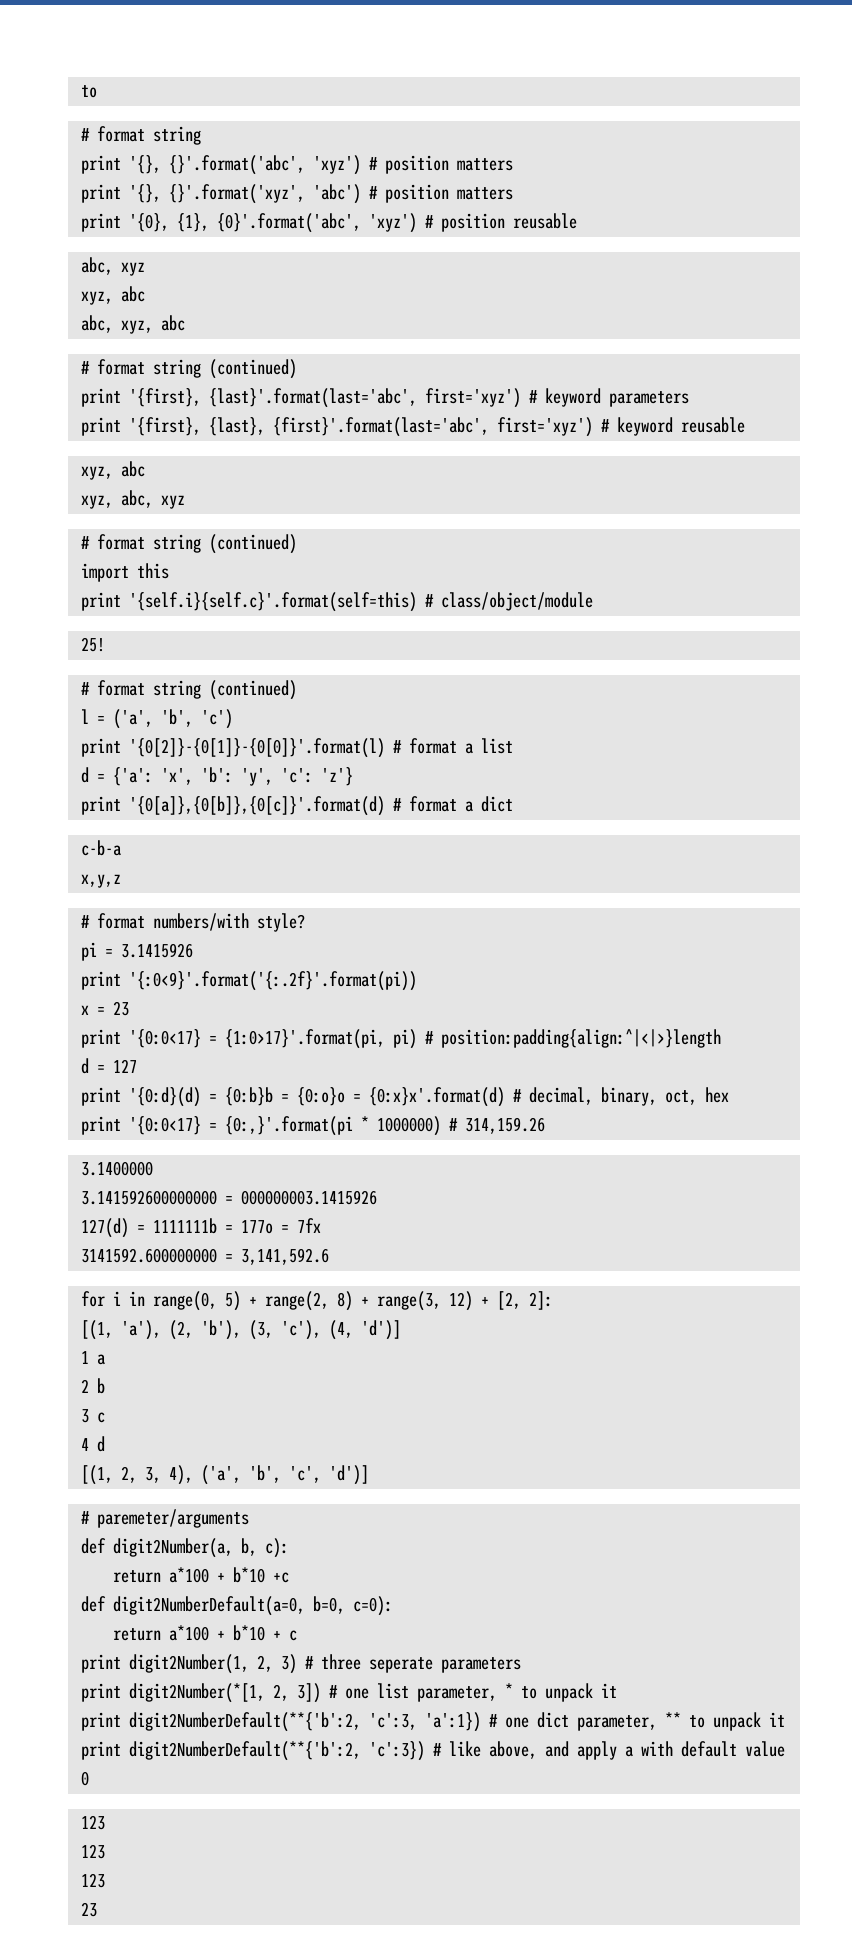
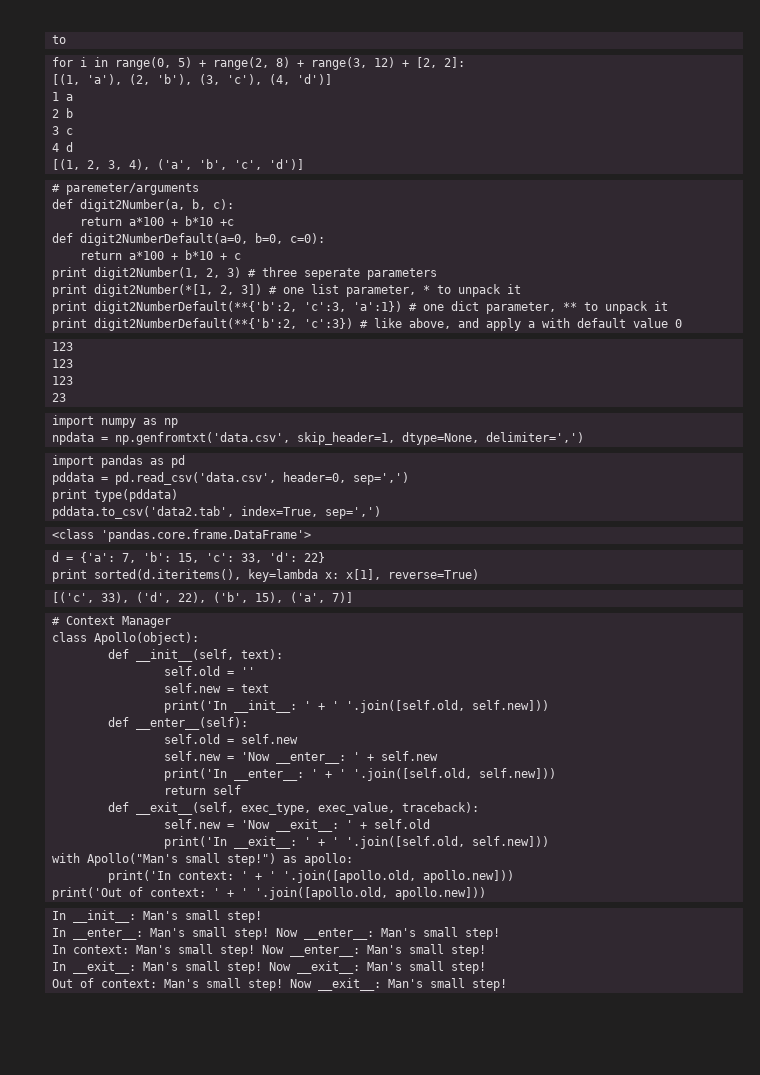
[80,85,97,98] [80,126,201,145] [80,155,513,175] [80,184,513,204] [80,213,577,233] [80,257,145,276] [80,286,145,305] [80,315,185,334] [80,359,297,379] [80,388,689,408] [80,417,745,437] [80,461,145,480] [80,490,185,509] [80,534,297,554] [80,563,169,582] [80,592,593,612] [80,637,105,652] [80,680,297,700] [80,709,233,729] [80,738,513,758] [80,767,353,786] [80,796,513,816] [80,840,121,856] [80,874,121,888] [80,913,305,932] [80,942,193,961] [80,971,417,991] [80,1001,129,1016] [80,1029,721,1049] [80,1058,137,1074] [80,1087,729,1107] [80,1116,545,1136] [80,1161,153,1176] [80,1190,377,1205] [80,1218,321,1238] [80,1248,329,1265] to // # format string // print '{}, {}'.format('abc', 'xyz') # position matters // print '{}, {}'.format('xyz', 'abc') # position matters // print '{0}, {1}, {0}'.format('abc', 'xyz') # position reusable // abc, xyz // xyz, abc // abc, xyz, abc // # format string (continued) // print '{first}, {last}'.format(last='abc', first='xyz') # keyword parameters // print '{first}, {last}, {first}'.format(last='abc', first='xyz') # keyword reusable // xyz, abc // xyz, abc, xyz // # format string (continued) // import this // print '{self.i}{self.c}'.format(self=this) # class/object/module // 25! // # format string (continued) // l = ('a', 'b', 'c') // print '{0[2]}-{0[1]}-{0[0]}'.format(l) # format a list // d = {'a': 'x', 'b': 'y', 'c': 'z'} // print '{0[a]},{0[b]},{0[c]}'.format(d) # format a dict // c-b-a // x,y,z // # format numbers/with style? // pi = 3.1415926 // print '{:0<9}'.format('{:.2f}'.format(pi)) // x = 23 // print '{0:0<17} = {1:0>17}'.format(pi, pi) # position:padding{align:^|<|>}length // d = 127 // print '{0:d}(d) = {0:b}b = {0:o}o = {0:x}x'.format(d) # decimal, binary, oct, hex // print '{0:0<17} = {0:,}'.format(pi * 1000000) # 314,159.26 // 3.1400000 // 3.141592600000000 = 000000003.1415926 // 127(d) = 1111111b = 177o = 7fx // 3141592.600000000 = 3,141,592.6 -> [52,35,67,44] to
(97, 1909) none -> [52,415,179,428] [52,432,585,445] [52,455,186,468] [52,472,410,485] [52,489,179,502] [52,506,382,519] [52,529,312,542] [52,552,326,563] [52,569,480,582] [52,592,354,603] [52,616,172,628] [52,632,200,645] [108,649,284,662] [164,666,256,676] [164,683,270,693] [164,700,550,713] [108,717,249,730] [164,734,299,744] [164,751,439,764] [164,768,557,781] [164,785,242,795] [108,802,480,815] [164,819,431,832] [164,836,550,849] [52,853,354,866] [108,870,515,883] [52,887,487,900] [52,910,263,923] [52,927,501,940] [52,944,487,957] [52,961,487,974] [52,978,508,991] // import numpy as np // npdata = np.genfromtxt('data.csv', skip_header=1, dtype=None, delimiter=',') // import pandas as pd // pddata = pd.read_csv('data.csv', header=0, sep=',') // print type(pddata) // pddata.to_csv('data2.tab', index=True, sep=',') // <class 'pandas.core.frame.DataFrame'> // d = {'a': 7, 'b': 15, 'c': 33, 'd': 22} // print sorted(d.iteritems(), key=lambda x: x[1], reverse=True) // [('c', 33), ('d', 22), ('b', 15), ('a', 7)] // # Context Manager // class Apollo(object): // def __init__(self, text): // self.old = '' // self.new = text // print('In __init__: ' + ' '.join([self.old, self.new])) // def __enter__(self): // self.old = self.new // self.new = 'Now __enter__: ' + self.new // print('In __enter__: ' + ' '.join([self.old, self.new])) // return self // def __exit__(self, exec_type, exec_value, traceback): // self.new = 'Now __exit__: ' + self.old // print('In __exit__: ' + ' '.join([self.old, self.new])) // with Apollo("Man's small step!") as apollo: // print('In context: ' + ' '.join([apollo.old, apollo.new])) // print('Out of context: ' + ' '.join([apollo.old, apollo.new])) // In __init__: Man's small step! // In __enter__: Man's small step! Now __enter__: Man's small step! // In context: Man's small step! Now __enter__: Man's small step! // In __exit__: Man's small step! Now __exit__: Man's small step! // Out of context: Man's small step! Now __exit__: Man's small step!

